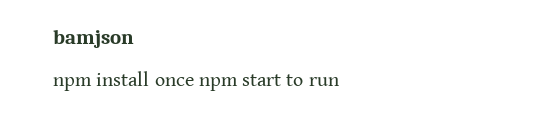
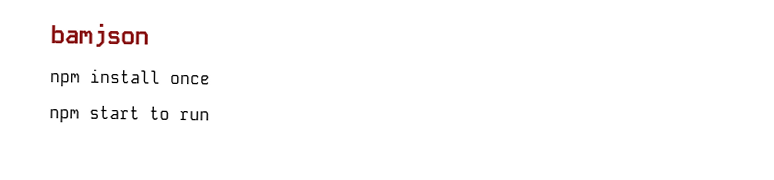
(194, 81) none -> (211, 79) //

